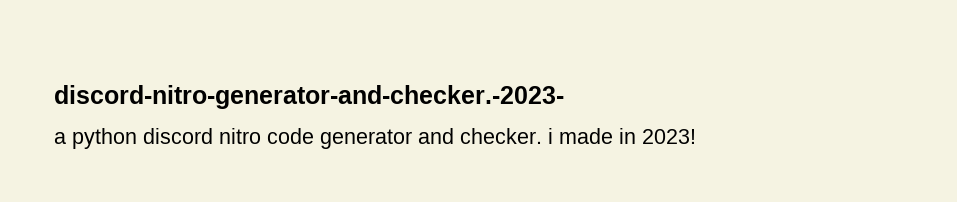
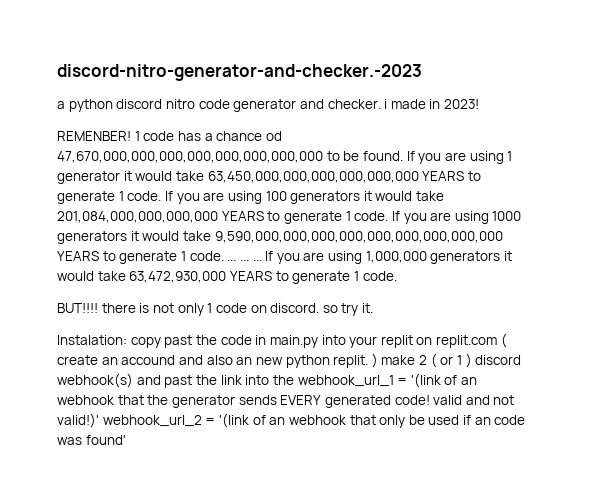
[54,85,564,109] discord-nitro-generator-and-checker.-2023- -> [57,64,422,81] discord-nitro-generator-and-checker.-2023
(696, 136) none -> [57,131,282,141] [57,151,513,164] [57,171,481,184] [57,191,445,204] [57,211,522,224] [57,231,503,244] [57,251,513,264] [57,271,397,284] [57,303,374,316] [57,333,507,348] [57,353,522,368] [57,373,478,388] [57,395,515,408] [57,413,526,428] [57,435,126,445] // REMENBER! 1 code has a chance od 47,670,000,000,000,000,000,000,000,000 to be found. If you are using 1 generator it would take 63,450,000,000,000,000,000,000 YEARS to generate 1 code. If you are using 100 generators it would take 201,084,000,000,000,000 YEARS to generate 1 code. If you are using 1000 generators it would take 9,590,000,000,000,000,000,000,000,000,000 YEARS to generate 1 code. ... ... ... If you are using 1,000,000 generators it would take 63,472,930,000 YEARS to generate 1 code. // BUT!!!! there is not only 1 code on discord. so try it. // Instalation: copy past the code in main.py into your replit on replit.com ( create an accound and also an new python replit. ) make 2 ( or 1 ) discord webhook(s) and past the link into the webhook_url_1 = '(link of an webhook that the generator sends EVERY generated code! valid and not valid!)' webhook_url_2 = '(link of an webhook that only be used if an code was found'

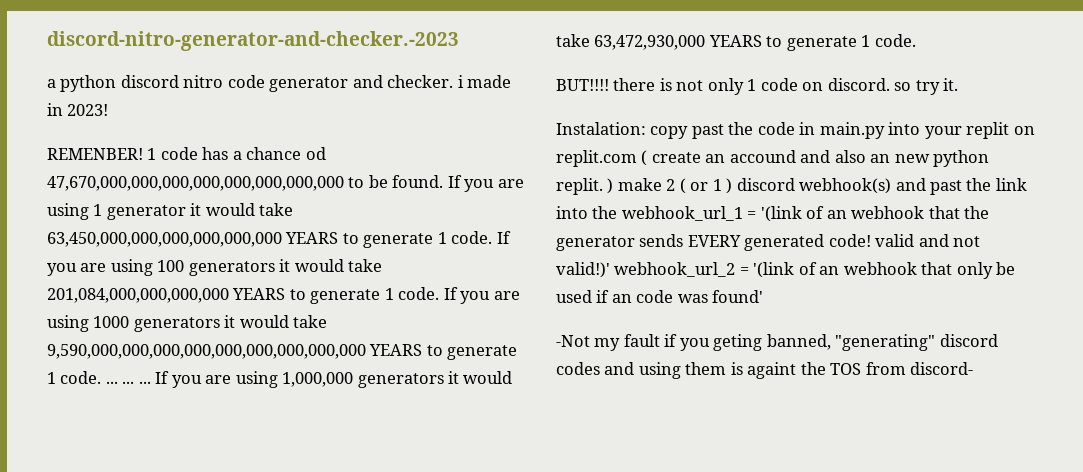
(126, 440) none -> [556,334,998,351] [556,362,974,379] // -Not my fault if you geting banned, "generating" discord codes and using them is againt the TOS from discord-

